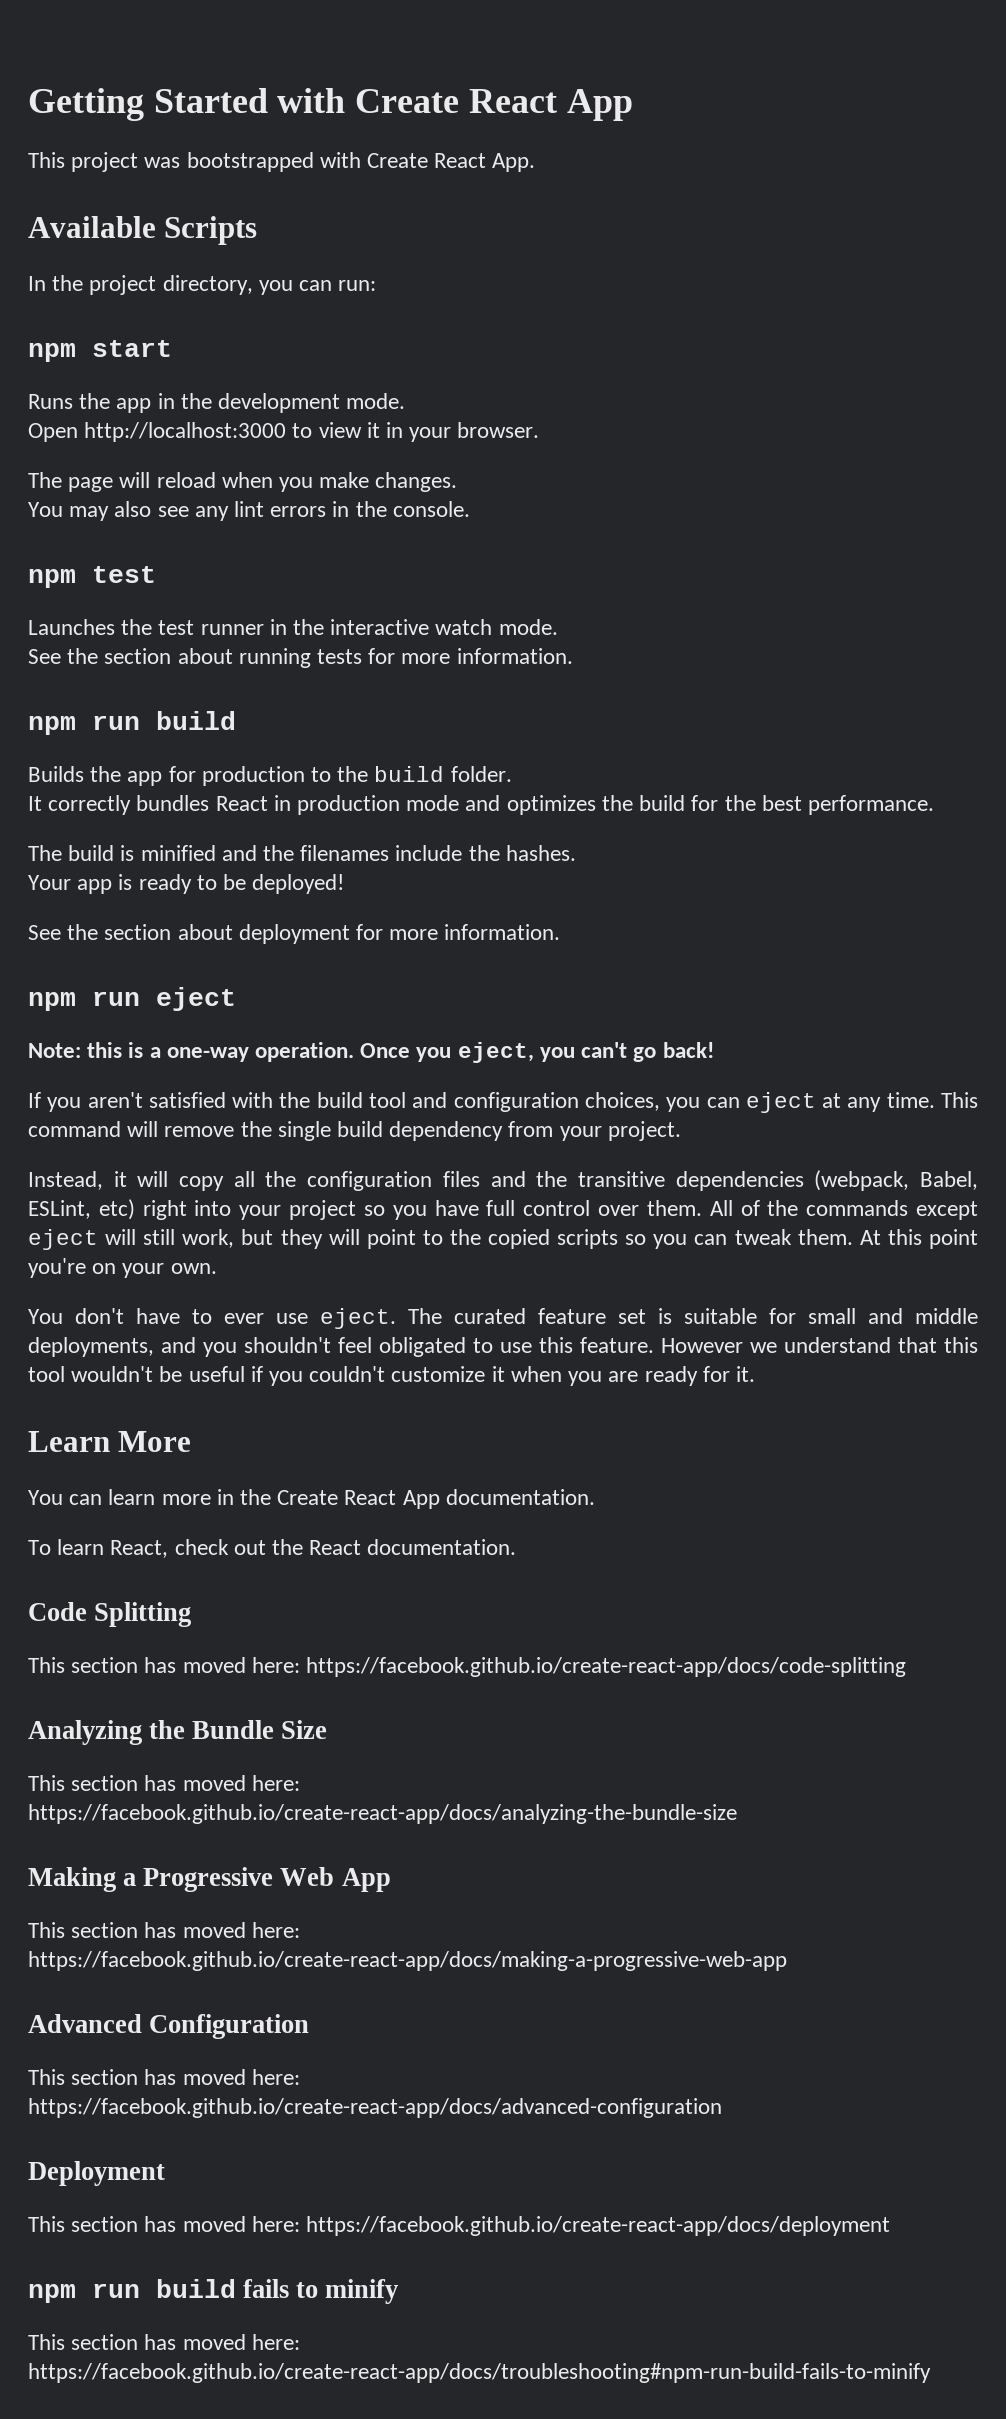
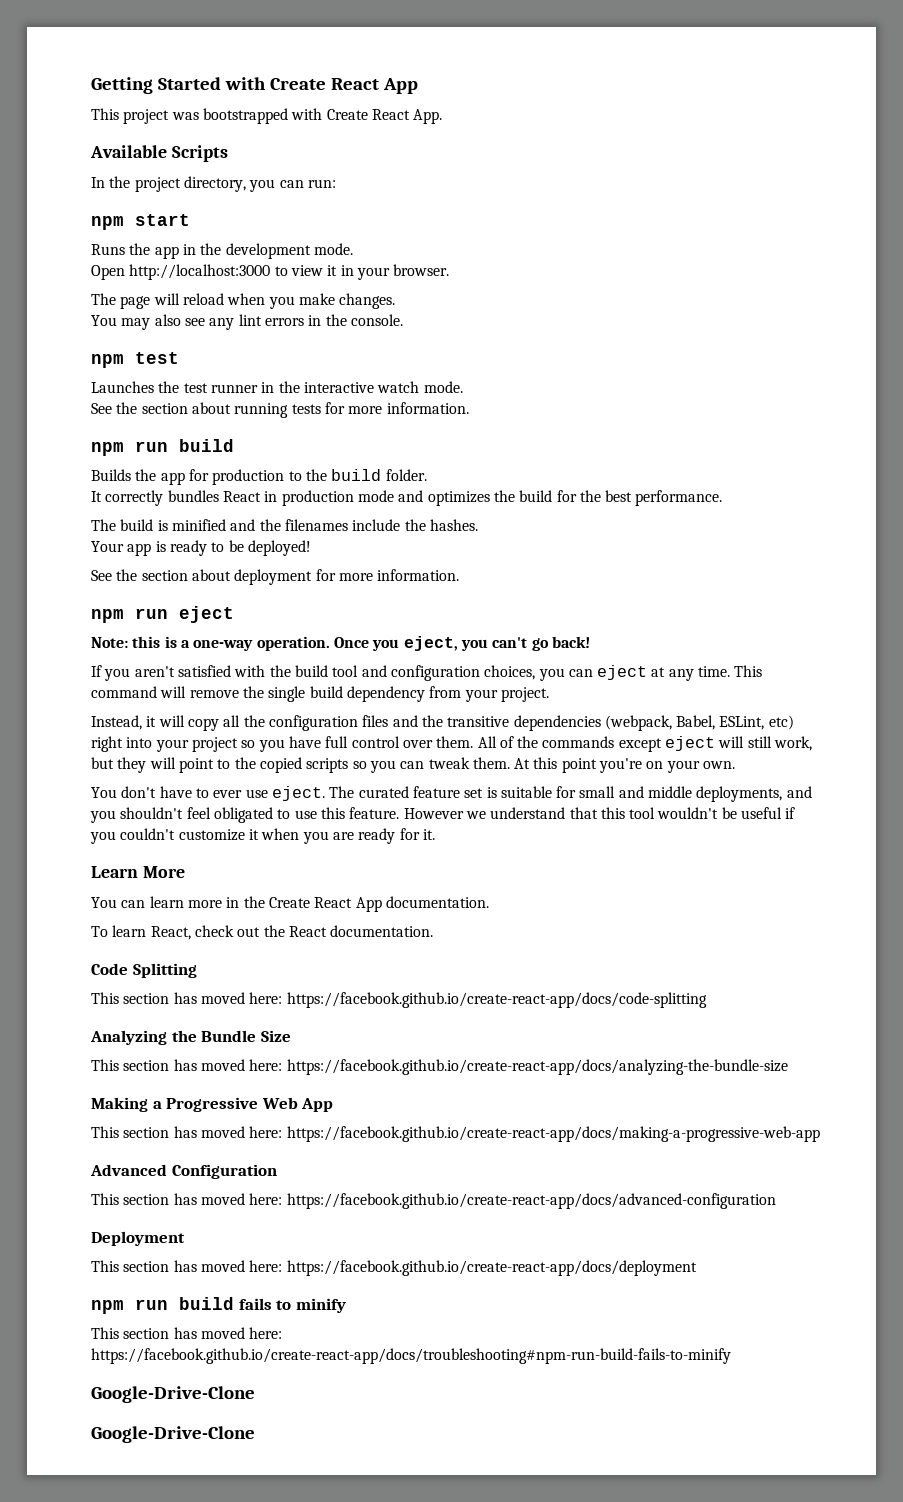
(931, 2373) none -> [91,1386,255,1403] [91,1426,255,1443] // Google-Drive-Clone // Google-Drive-Clone

